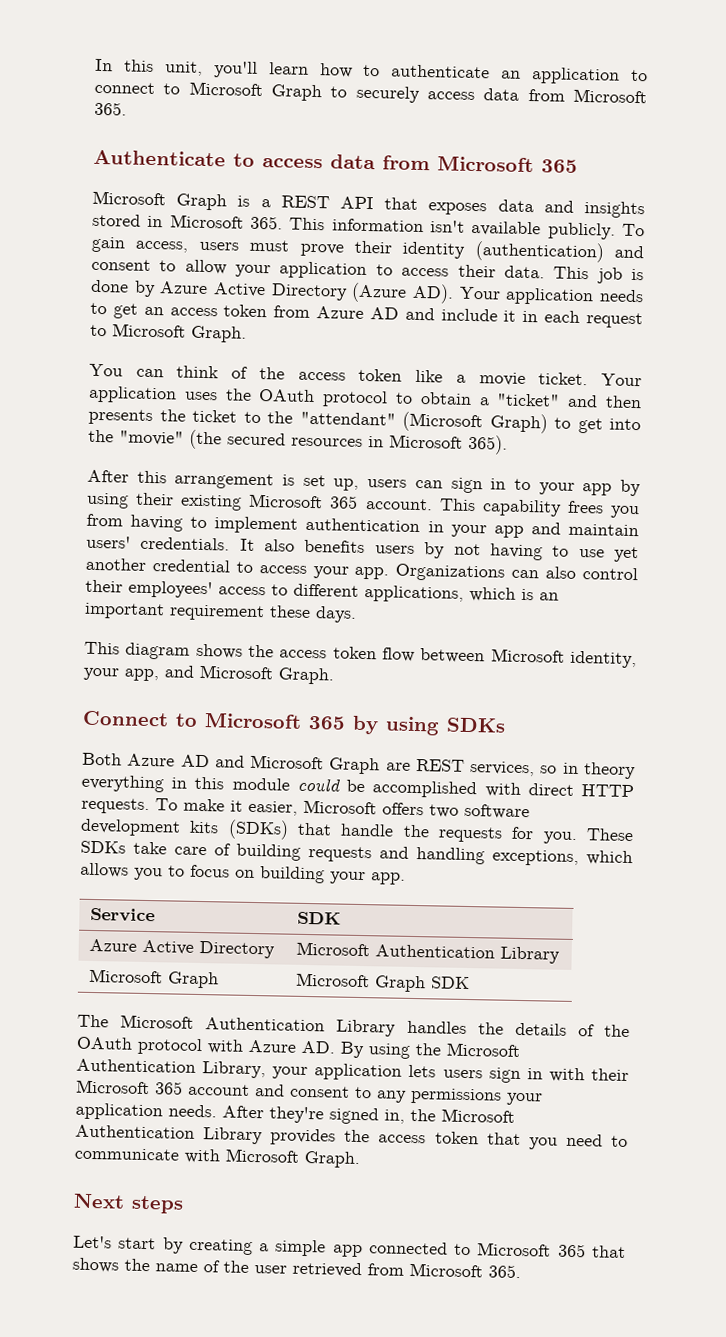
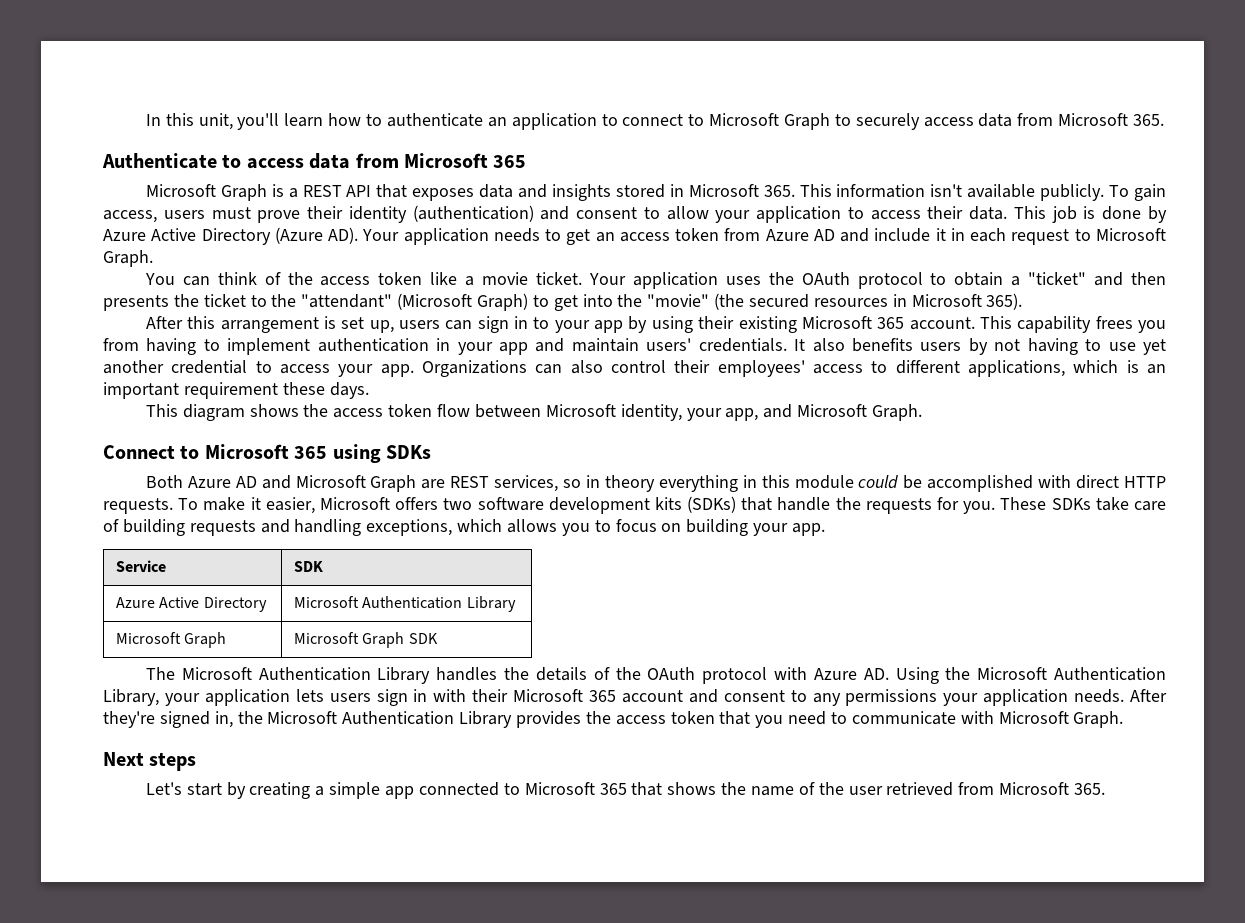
[352,715,379,735] by -> (328, 452) none
[340,1041,410,1059] By using -> [895,667,939,684] Using

